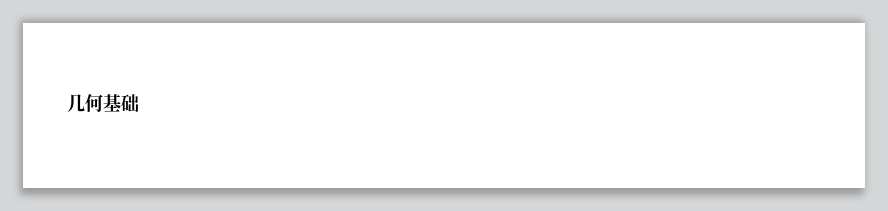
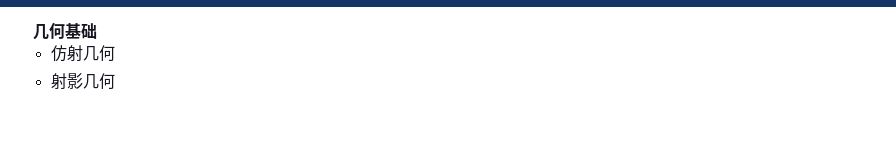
(139, 103) none -> [50,45,115,62] [50,73,115,90] // 仿射几何 // 射影几何

